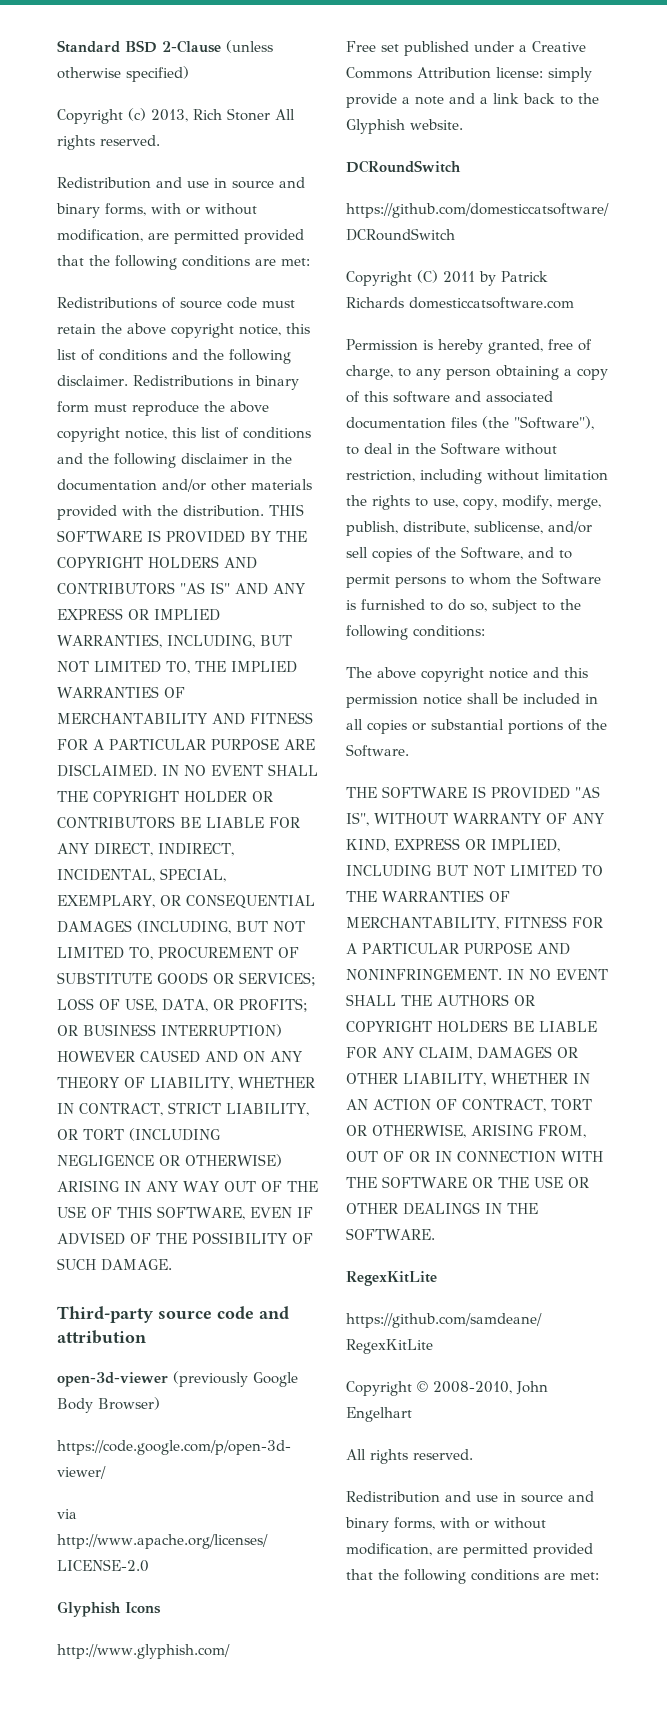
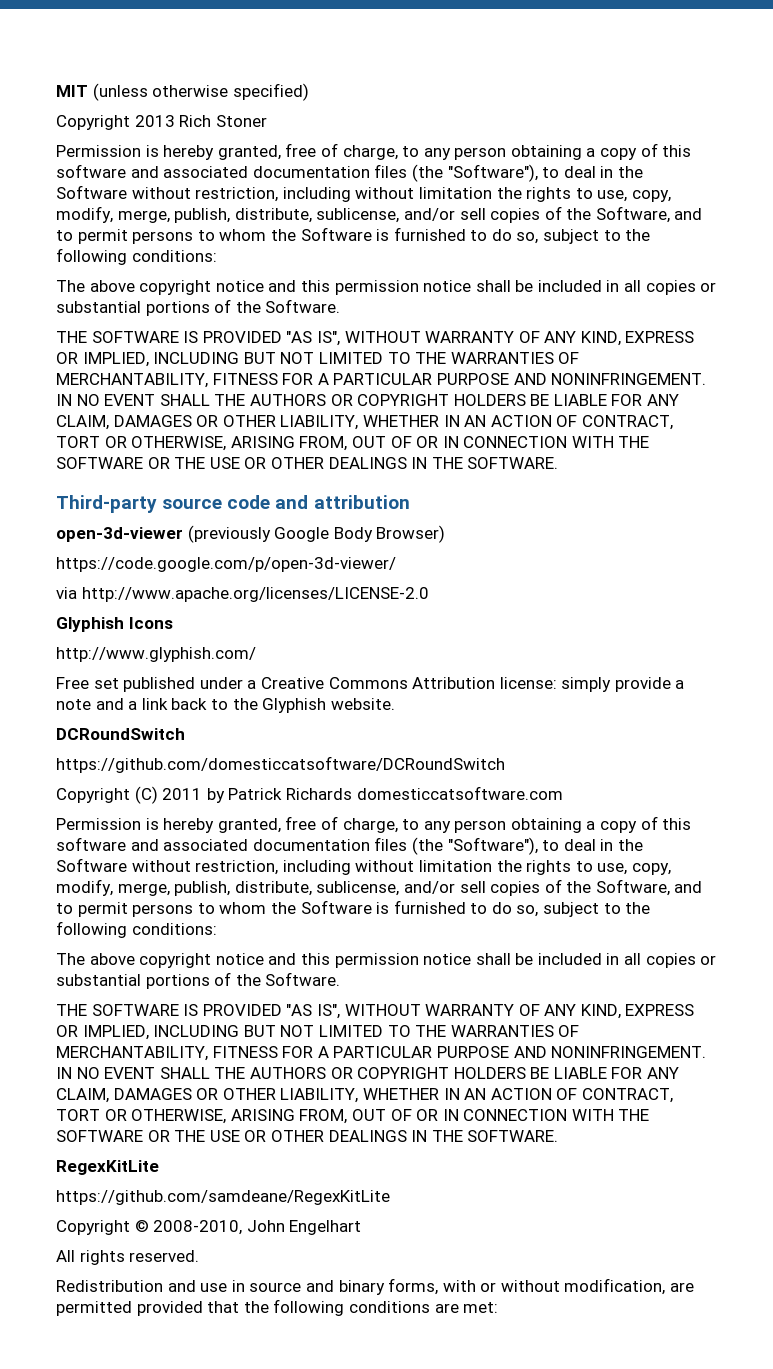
[57,40,221,53] Standard BSD 2-Clause -> [56,85,88,97] MIT
[128,108,188,122] (c) 2013, -> [134,115,175,127] 2013
[275,109,295,120] [57,135,160,150] [57,177,305,189] [56,203,257,218] [57,229,304,244] [57,255,310,270] [57,297,295,309] [57,323,310,338] [57,349,291,364] [57,375,299,390] [57,401,269,416] [57,427,311,442] [57,453,292,468] [57,479,312,492] [57,504,304,520] [57,530,307,543] [57,556,257,569] [57,582,305,595] [57,608,220,621] [57,634,292,648] [57,661,297,674] [57,686,185,698] [57,712,313,725] [57,738,315,750] [57,764,318,777] [57,791,273,803] [57,816,300,828] [57,843,234,856] [57,868,226,882] [57,894,315,909] [57,920,305,934] [57,947,299,960] [57,972,316,986] [57,998,308,1012] [57,1024,282,1037] [57,1050,302,1063] [57,1077,315,1090] [57,1102,309,1116] [57,1128,220,1141] [57,1154,282,1167] [57,1180,318,1192] [57,1206,313,1220] [57,1232,313,1245] [57,1258,172,1271] All rights reserved. // Redistribution and use in source and binary forms, with or without modification, are permitted provided that the following conditions are met: // Redistributions of source code must retain the above copyright notice, this list of conditions and the following disclaimer. Redistributions in binary form must reproduce the above copyright notice, this list of conditions and the following disclaimer in the documentation and/or other materials provided with the distribution. THIS SOFTWARE IS PROVIDED BY THE COPYRIGHT HOLDERS AND CONTRIBUTORS "AS IS" AND ANY EXPRESS OR IMPLIED WARRANTIES, INCLUDING, BUT NOT LIMITED TO, THE IMPLIED WARRANTIES OF MERCHANTABILITY AND FITNESS FOR A PARTICULAR PURPOSE ARE DISCLAIMED. IN NO EVENT SHALL THE COPYRIGHT HOLDER OR CONTRIBUTORS BE LIABLE FOR ANY DIRECT, INDIRECT, INCIDENTAL, SPECIAL, EXEMPLARY, OR CONSEQUENTIAL DAMAGES (INCLUDING, BUT NOT LIMITED TO, PROCUREMENT OF SUBSTITUTE GOODS OR SERVICES; LOSS OF USE, DATA, OR PROFITS; OR BUSINESS INTERRUPTION) HOWEVER CAUSED AND ON ANY THEORY OF LIABILITY, WHETHER IN CONTRACT, STRICT LIABILITY, OR TORT (INCLUDING NEGLIGENCE OR OTHERWISE) ARISING IN ANY WAY OUT OF THE USE OF THIS SOFTWARE, EVEN IF ADVISED OF THE POSSIBILITY OF SUCH DAMAGE. -> [56,143,692,160] [56,164,643,182] [56,185,671,202] [56,206,703,223] [56,227,651,244] [56,248,217,265] [56,280,717,295] [56,299,341,316] [56,331,695,346] [56,352,580,367] [56,373,707,388] [56,394,680,406] [56,415,673,430] [56,436,650,451] [56,457,559,469] // Permission is hereby granted, free of charge, to any person obtaining a copy of this software and associated documentation files (the "Software"), to deal in the Software without restriction, including without limitation the rights to use, copy, modify, merge, publish, distribute, sublicense, and/or sell copies of the Software, and to permit persons to whom the Software is furnished to do so, subject to the following conditions: // The above copyright notice and this permission notice shall be included in all copies or substantial portions of the Software. // THE SOFTWARE IS PROVIDED "AS IS", WITHOUT WARRANTY OF ANY KIND, EXPRESS OR IMPLIED, INCLUDING BUT NOT LIMITED TO THE WARRANTIES OF MERCHANTABILITY, FITNESS FOR A PARTICULAR PURPOSE AND NONINFRINGEMENT. IN NO EVENT SHALL THE AUTHORS OR COPYRIGHT HOLDERS BE LIABLE FOR ANY CLAIM, DAMAGES OR OTHER LIABILITY, WHETHER IN AN ACTION OF CONTRACT, TORT OR OTHERWISE, ARISING FROM, OUT OF OR IN CONNECTION WITH THE SOFTWARE OR THE USE OR OTHER DEALINGS IN THE SOFTWARE.

